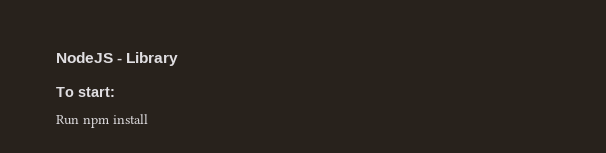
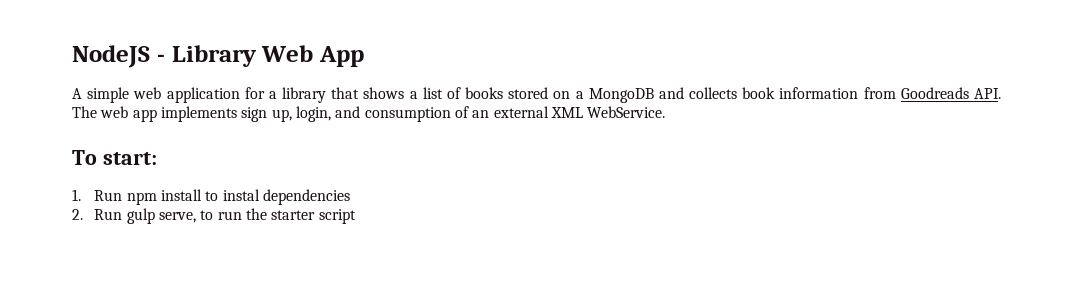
(179, 59) none -> [261,45,364,67] [72,87,1001,103] [72,106,666,122] Web App // A simple web application for a library that shows a list of books stored on a MongoDB and collects book information from Goodreads API. The web app implements sign up, login, and consumption of an external XML WebService.
(115, 92) none -> [72,189,81,201] 1.
(148, 119) none -> [205,189,350,205] [72,208,356,224] to instal dependencies // 2. Run gulp serve, to run the starter script

